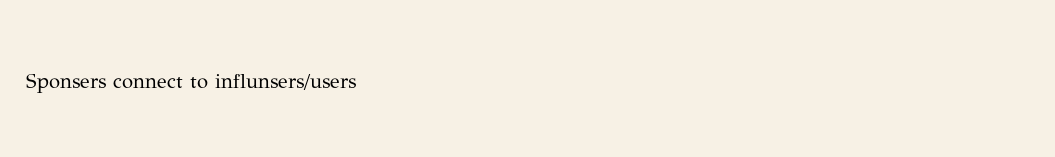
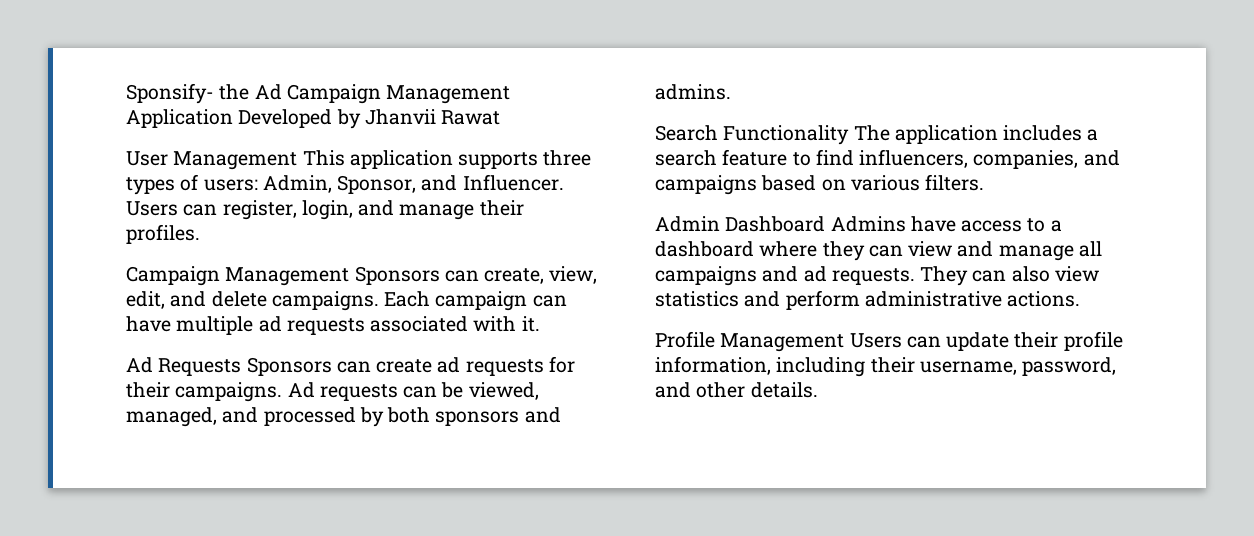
[26,73,356,93] Sponsers connect to influnsers/users -> [126,83,511,104] [126,109,501,129] [126,150,592,170] [126,174,564,195] [126,200,524,220] [126,224,200,244] [126,266,598,286] [126,291,567,311] [126,316,540,335] [126,356,575,376] [126,382,539,402] [126,407,561,427] [655,84,731,100] [655,125,1099,145] [655,149,1120,169] [655,174,985,195] [655,216,1062,232] [655,241,1102,261] [655,266,1099,286] [655,290,1081,310] [655,331,1123,352] [655,356,1117,377] [655,382,818,398] Sponsify- the Ad Campaign Management Application Developed by Jhanvii Rawat // User Management This application supports three types of users: Admin, Sponsor, and Influencer. Users can register, login, and manage their profiles. // Campaign Management Sponsors can create, view, edit, and delete campaigns. Each campaign can have multiple ad requests associated with it. // Ad Requests Sponsors can create ad requests for their campaigns. Ad requests can be viewed, managed, and processed by both sponsors and admins. // Search Functionality The application includes a search feature to find influencers, companies, and campaigns based on various filters. // Admin Dashboard Admins have access to a dashboard where they can view and manage all campaigns and ad requests. They can also view statistics and perform administrative actions. // Profile Management Users can update their profile information, including their username, password, and other details.

